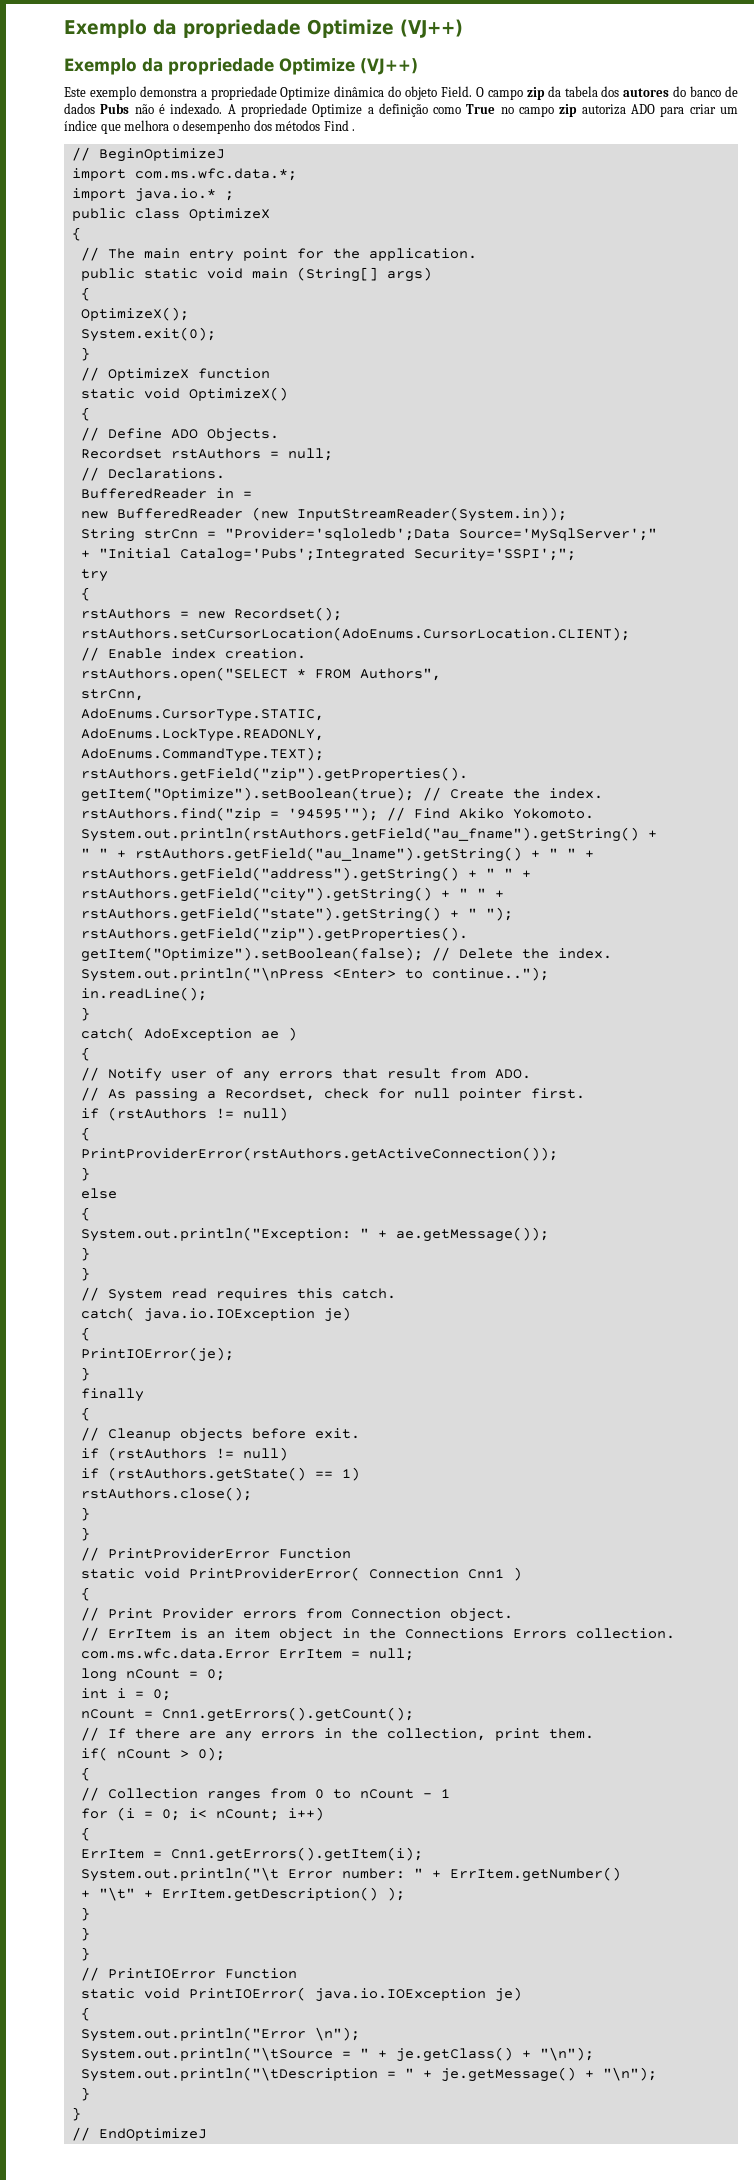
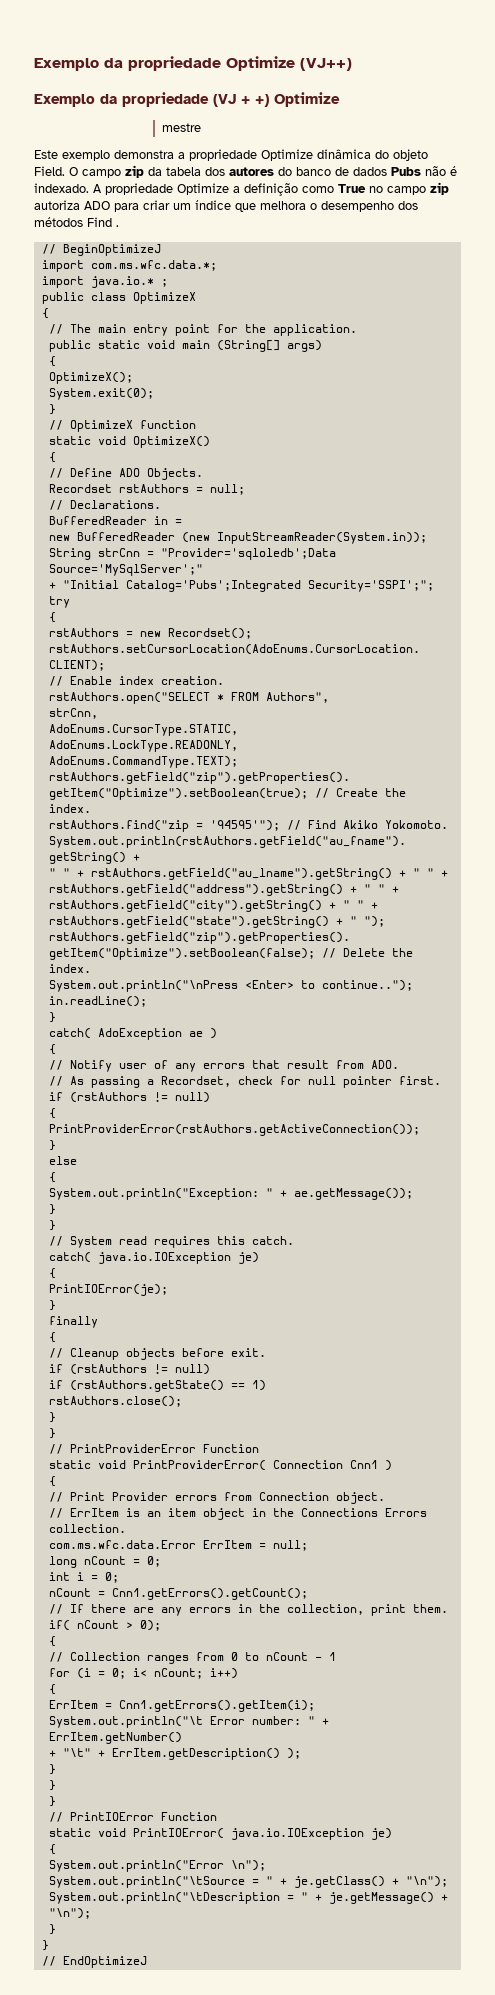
[279,58,418,75] Optimize (VJ++) -> [213,92,340,107] [162,123,202,132] (VJ + +) Optimize // mestre

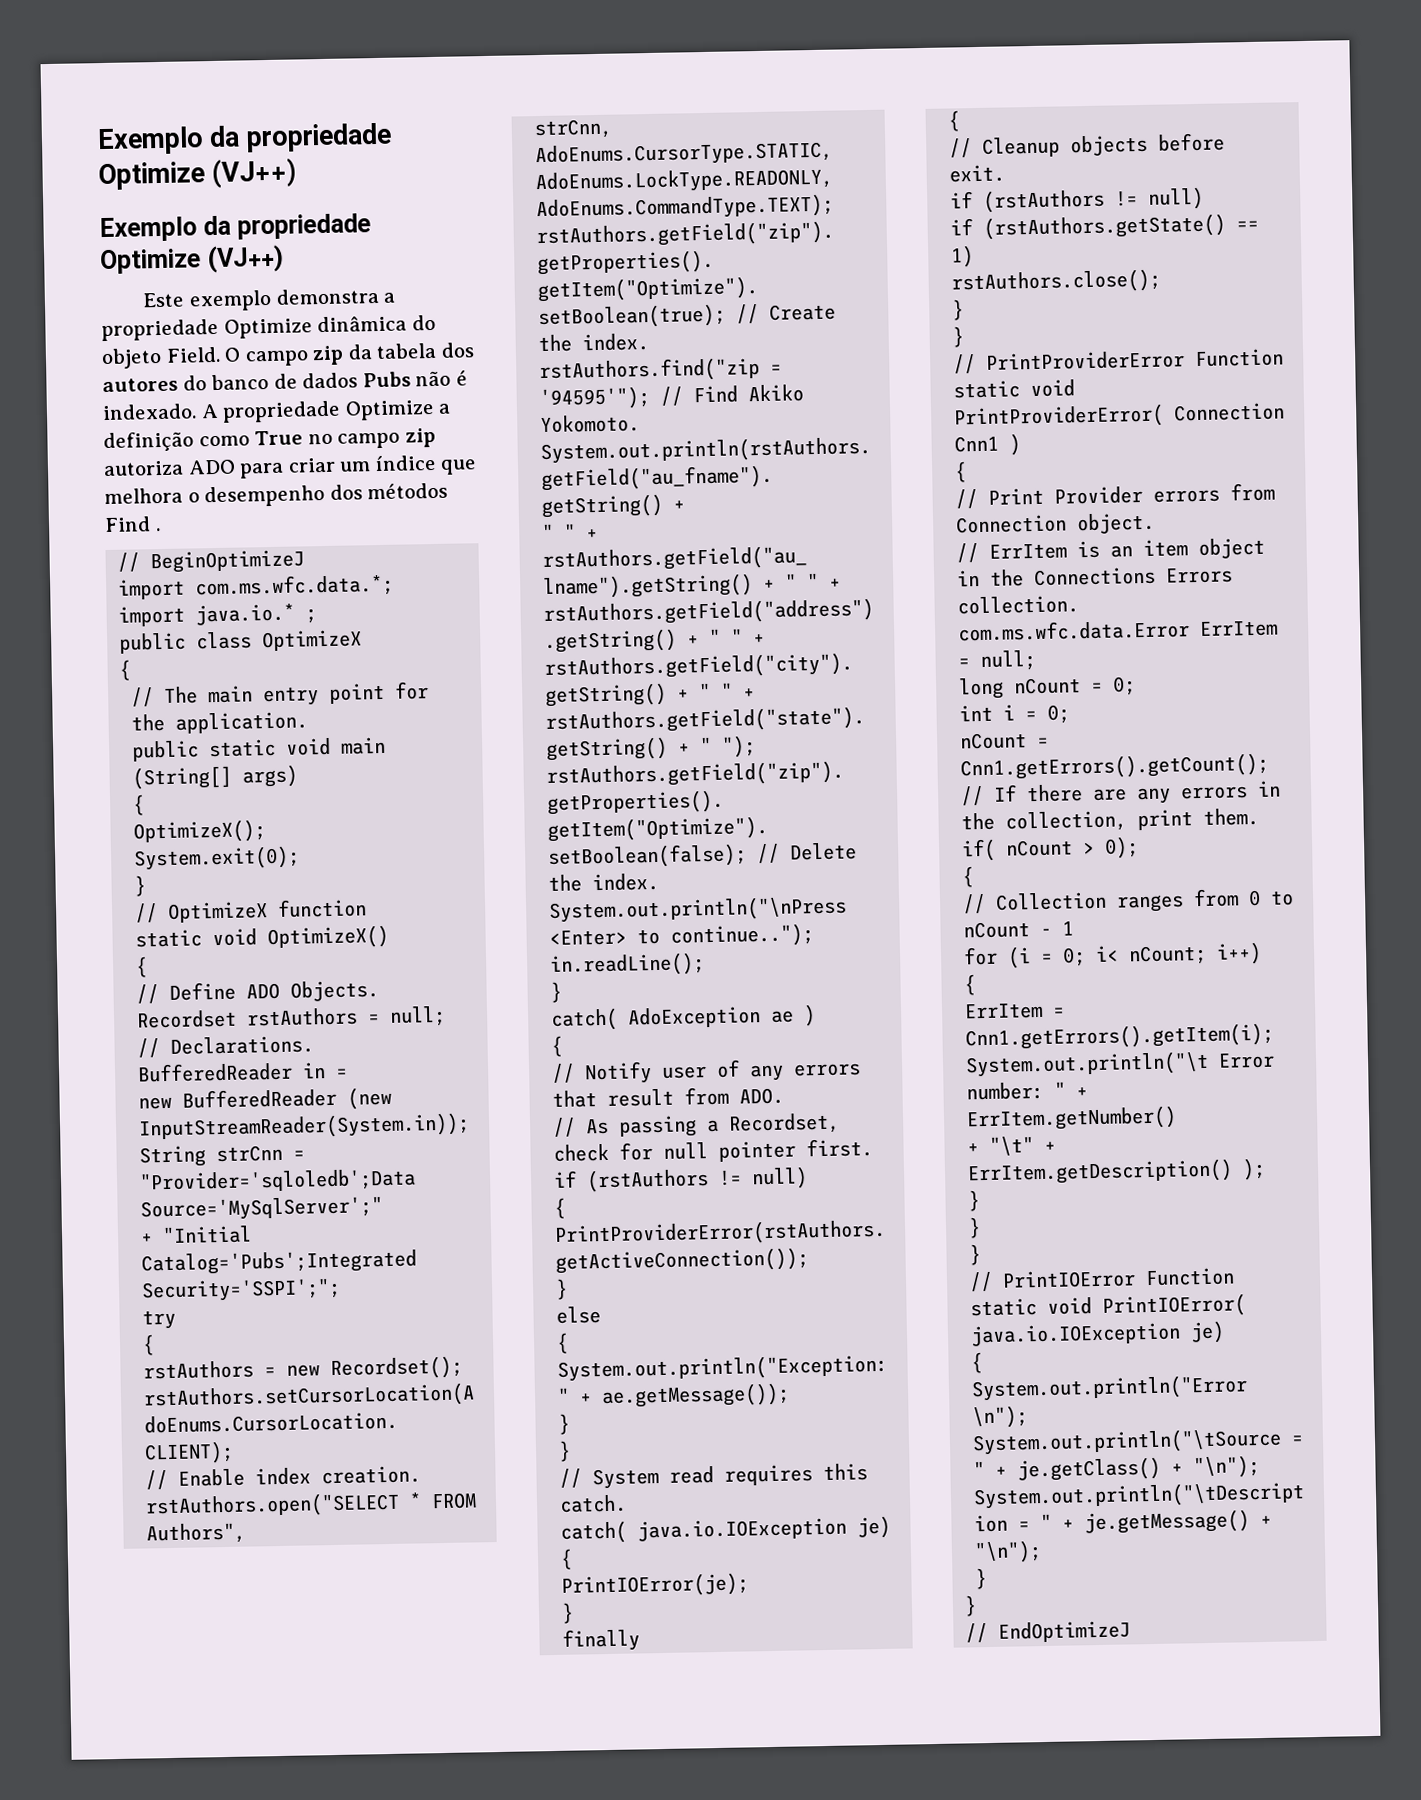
[213,92,340,107] [162,123,202,132] (VJ + +) Optimize // mestre -> [99,244,284,275] Optimize (VJ++)

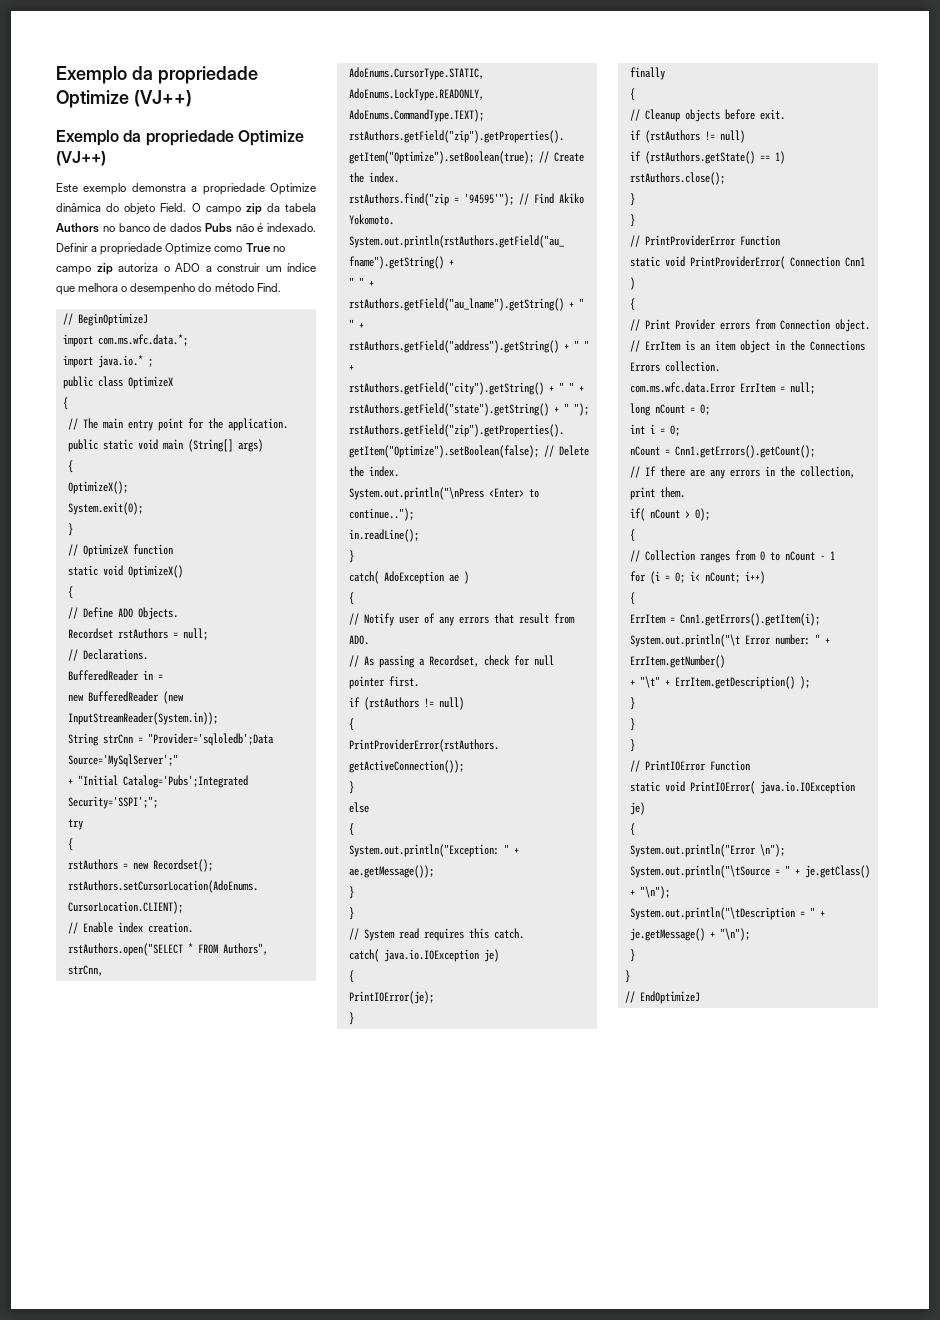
[440,342,475,358] [102,375,207,393] dos autores do -> [56,223,115,233] Authors no
[200,399,452,423] [103,431,194,453] A propriedade Optimize a definição -> [56,243,212,255] Definir a propriedade Optimize
[187,457,336,479] ADO para criar -> [163,263,260,272] o ADO a construir
[329,482,449,500] [104,516,161,533] dos métodos Find . -> [198,283,281,292] do método Find.

